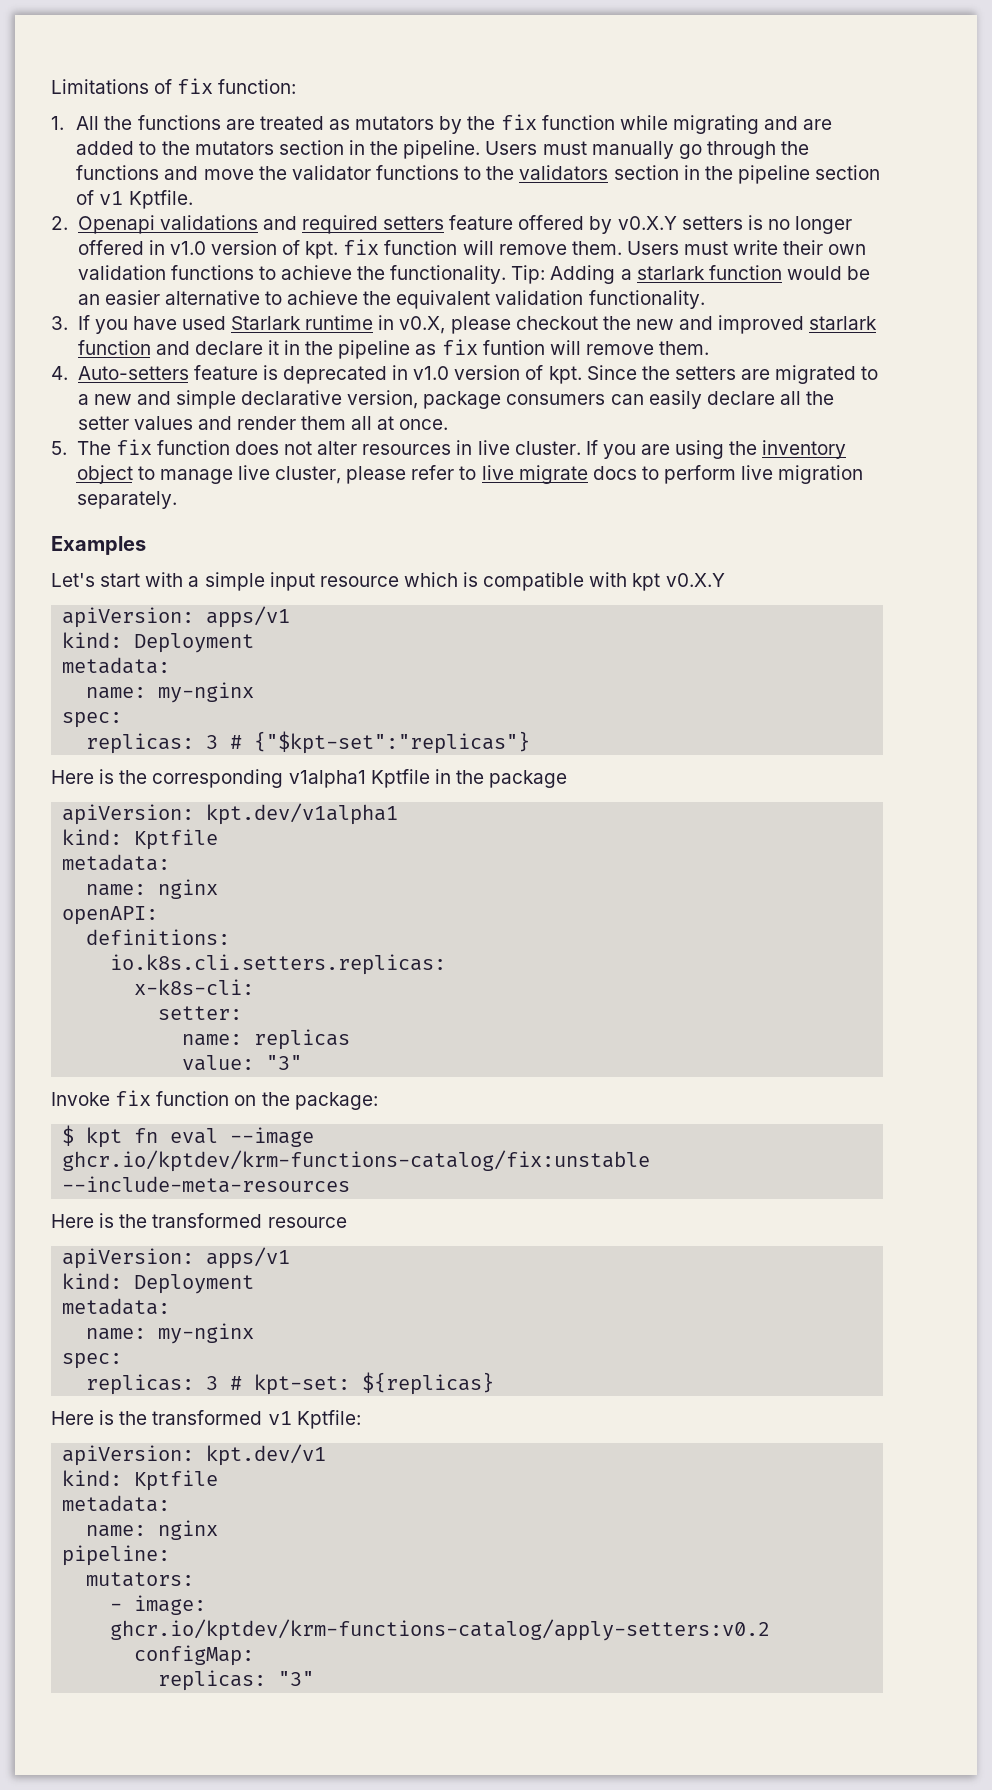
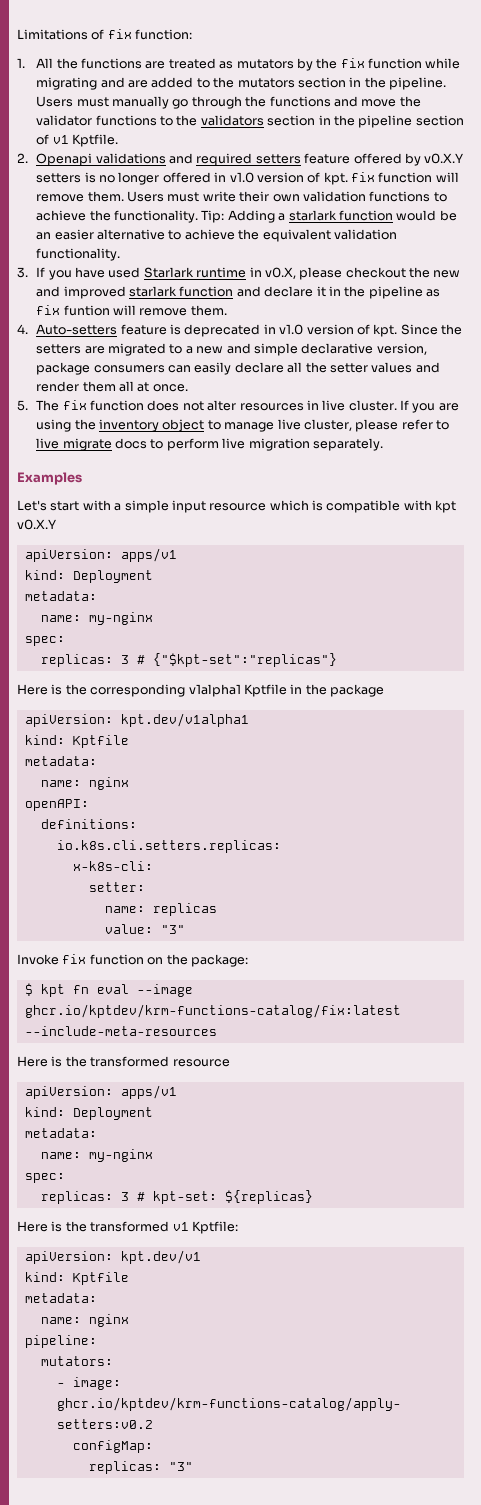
[62,1150,651,1172] ghcr.io/kptdev/krm-functions-catalog/fix:unstable -> [24,1004,401,1018] ghcr.io/kptdev/krm-functions-catalog/fix:latest

